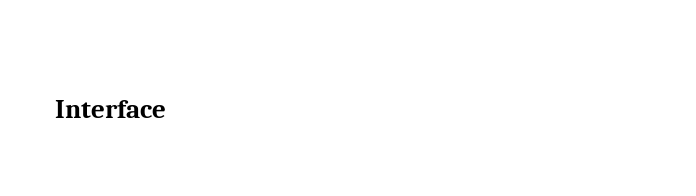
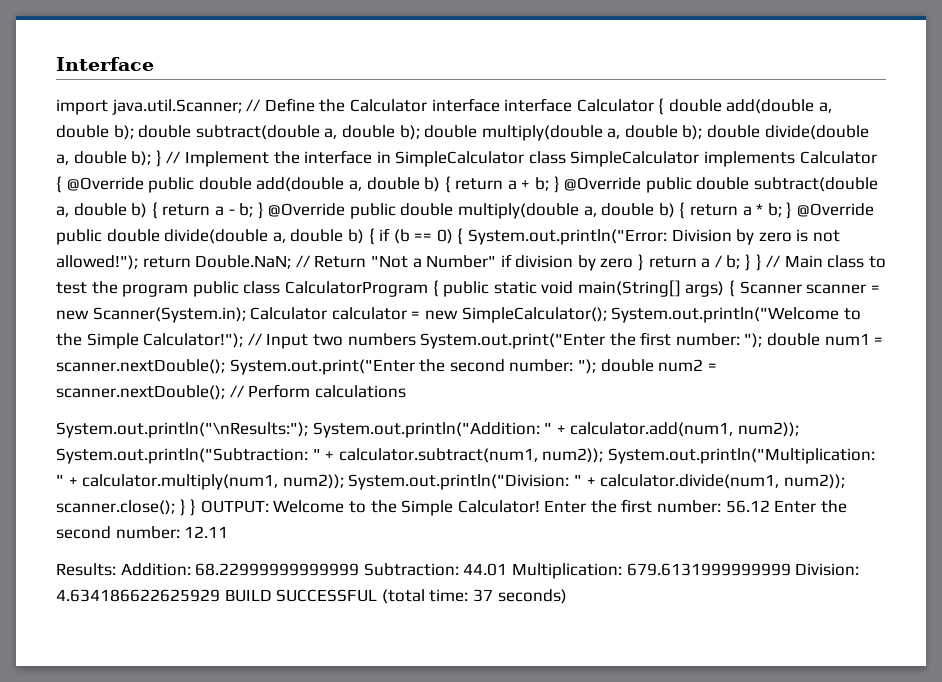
(166, 109) none -> [56,98,833,115] [56,125,869,141] [56,150,877,167] [56,176,879,193] [56,202,874,219] [56,228,841,245] [56,254,886,271] [56,280,880,297] [56,307,861,323] [56,332,884,349] [56,359,717,375] [56,384,406,400] [56,422,799,438] [56,448,875,464] [56,474,845,490] [56,499,847,516] [56,526,229,539] [56,563,860,579] [56,589,567,604] // import java.util.Scanner; // Define the Calculator interface interface Calculator { double add(double a, double b); double subtract(double a, double b); double multiply(double a, double b); double divide(double a, double b); } // Implement the interface in SimpleCalculator class SimpleCalculator implements Calculator { @Override public double add(double a, double b) { return a + b; } @Override public double subtract(double a, double b) { return a - b; } @Override public double multiply(double a, double b) { return a * b; } @Override public double divide(double a, double b) { if (b == 0) { System.out.println("Error: Division by zero is not allowed!"); return Double.NaN; // Return "Not a Number" if division by zero } return a / b; } } // Main class to test the program public class CalculatorProgram { public static void main(String[] args) { Scanner scanner = new Scanner(System.in); Calculator calculator = new SimpleCalculator(); System.out.println("Welcome to the Simple Calculator!"); // Input two numbers System.out.print("Enter the first number: "); double num1 = scanner.nextDouble(); System.out.print("Enter the second number: "); double num2 = scanner.nextDouble(); // Perform calculations // System.out.println("\nResults:"); System.out.println("Addition: " + calculator.add(num1, num2)); System.out.println("Subtraction: " + calculator.subtract(num1, num2)); System.out.println("Multiplication: " + calculator.multiply(num1, num2)); System.out.println("Division: " + calculator.divide(num1, num2)); scanner.close(); } } OUTPUT: Welcome to the Simple Calculator! Enter the first number: 56.12 Enter the second number: 12.11 // Results: Addition: 68.22999999999999 Subtraction: 44.01 Multiplication: 679.6131999999999 Division: 4.634186622625929 BUILD SUCCESSFUL (total time: 37 seconds)

